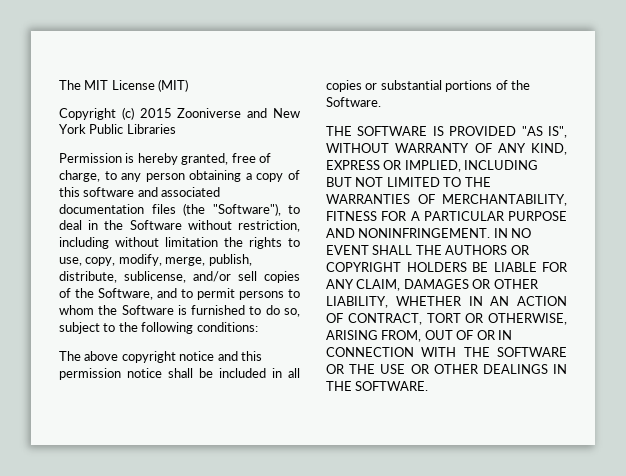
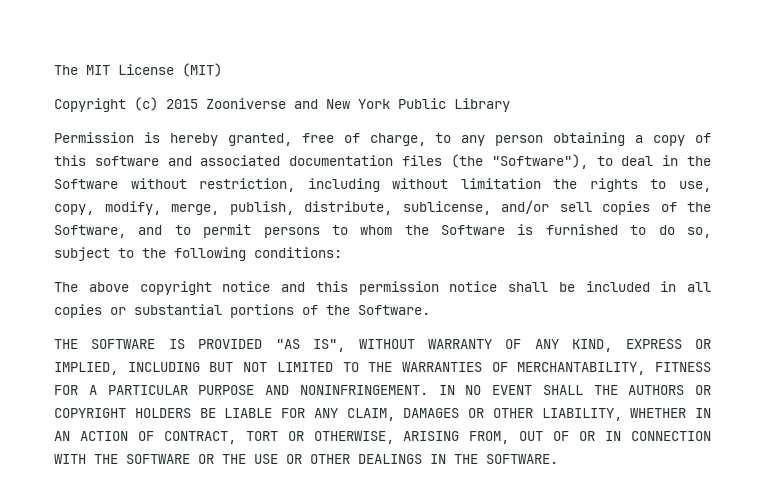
[126,124,176,134] Libraries -> [454,98,510,112] Library

